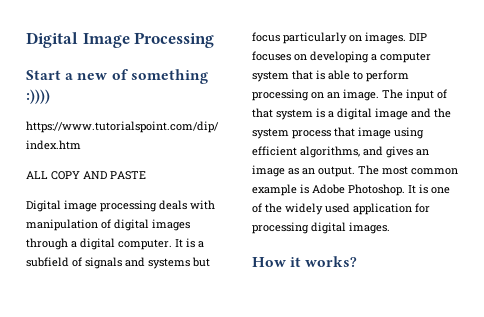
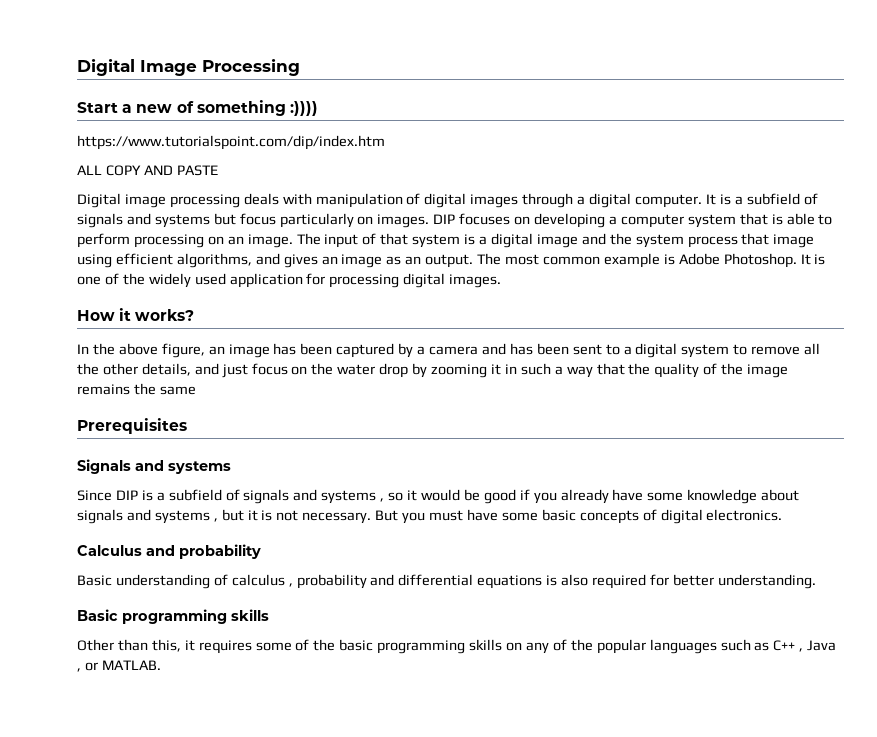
(358, 261) none -> [77,343,821,358] [77,363,789,378] [77,383,196,395] [77,418,187,434] [77,459,231,474] [77,489,800,504] [77,509,783,524] [77,544,261,559] [77,574,816,589] [77,609,269,624] [77,639,837,654] [77,660,161,672] // In the above figure, an image has been captured by a camera and has been sent to a digital system to remove all the other details, and just focus on the water drop by zooming it in such a way that the quality of the image remains the same // Prerequisites // Signals and systems // Since DIP is a subfield of signals and systems , so it would be good if you already have some knowledge about signals and systems , but it is not necessary. But you must have some basic concepts of digital electronics. // Calculus and probability // Basic understanding of calculus , probability and differential equations is also required for better understanding. // Basic programming skills // Other than this, it requires some of the basic programming skills on any of the popular languages such as C++ , Java , or MATLAB.

